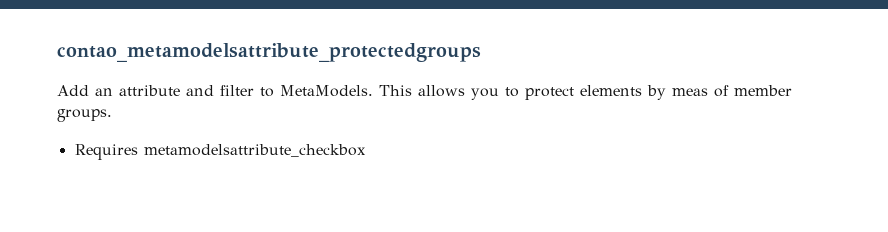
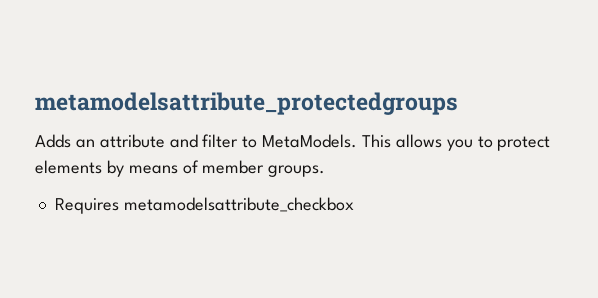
[57,43,481,62] [57,85,89,96] contao_metamodelsattribute_protectedgroups // Add -> [35,92,458,115] [35,134,71,148] metamodelsattribute_protectedgroups // Adds
[672,88,708,96] meas -> [128,165,178,174] means

